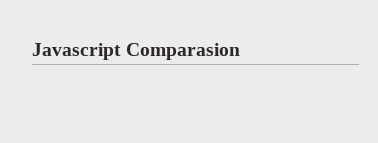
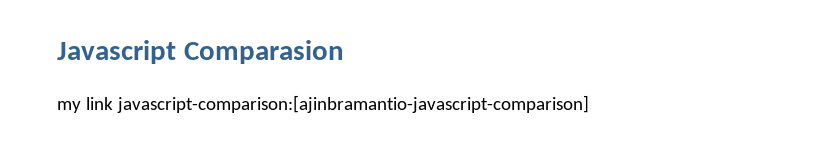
(241, 51) none -> [57,95,589,113] // my link javascript-comparison:[ajinbramantio-javascript-comparison]

